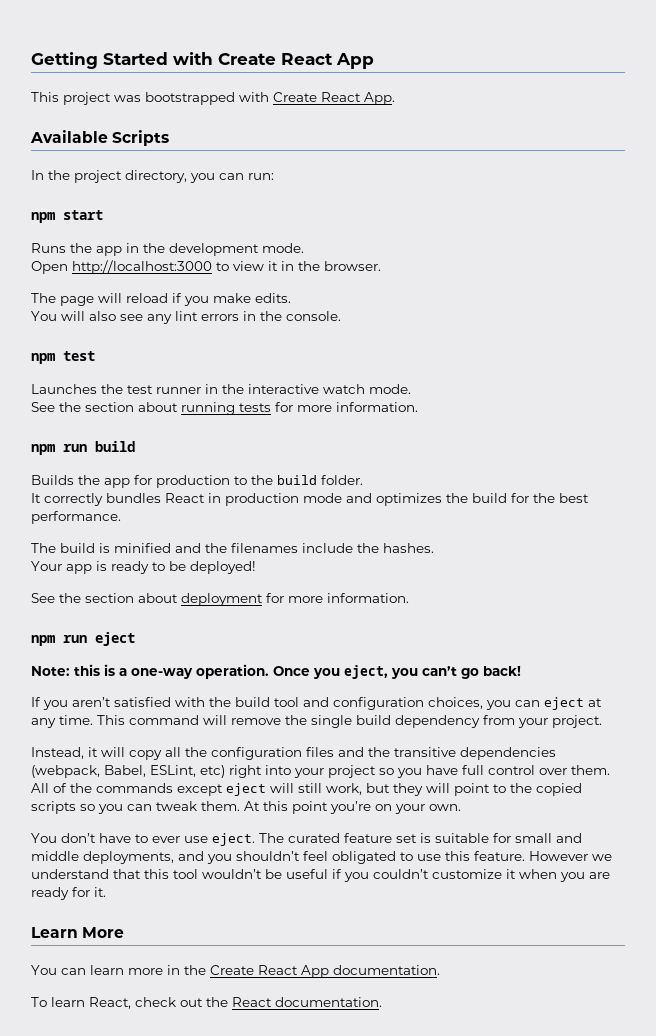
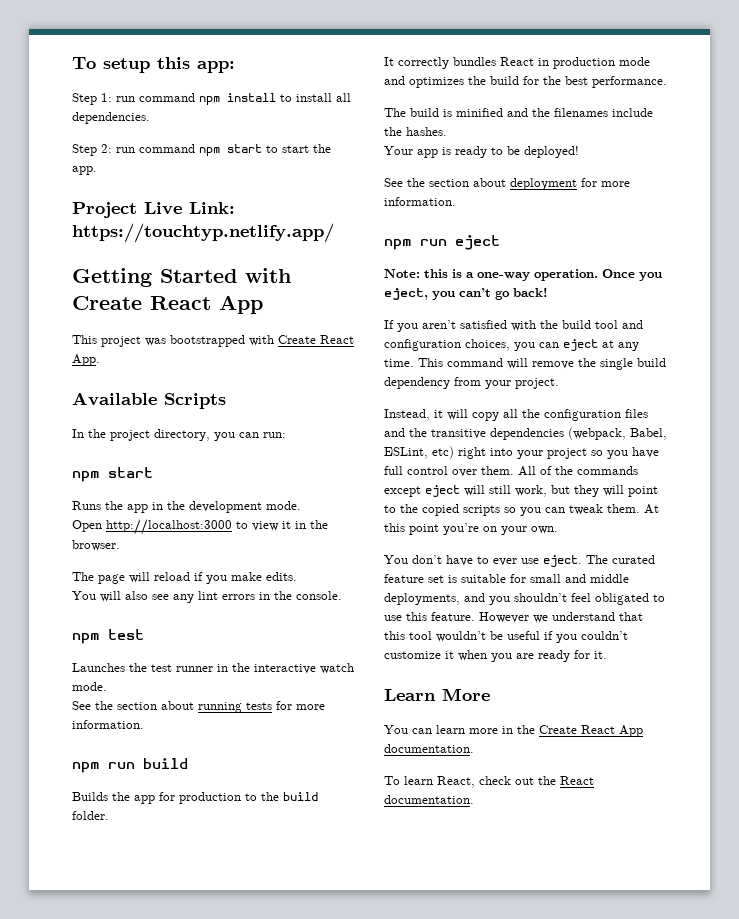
(31, 60) none -> [72,57,235,73] [72,93,351,105] [72,112,150,124] [72,144,331,156] [72,166,97,175] [72,202,235,218] [72,223,334,243] To setup this app: // Step 1: run command npm install to install all dependencies. // Step 2: run command npm start to start the app. // Project Live Link: https://touchtyp.netlify.app/ //

